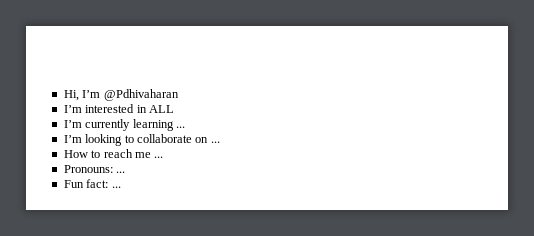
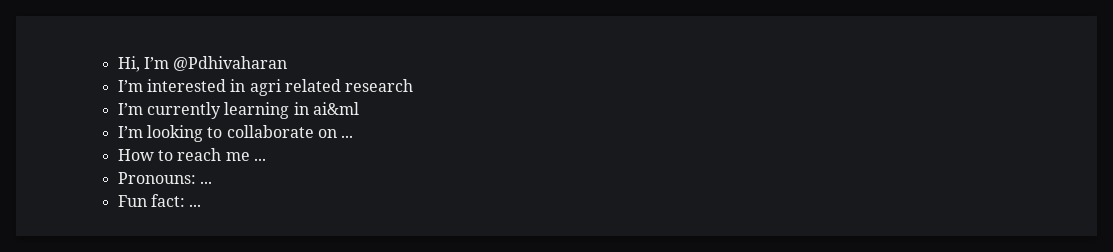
[148,105,174,113] ALL -> [249,79,414,96] agri related research
[175,126,185,128] ... -> [293,102,359,115] in ai&ml

